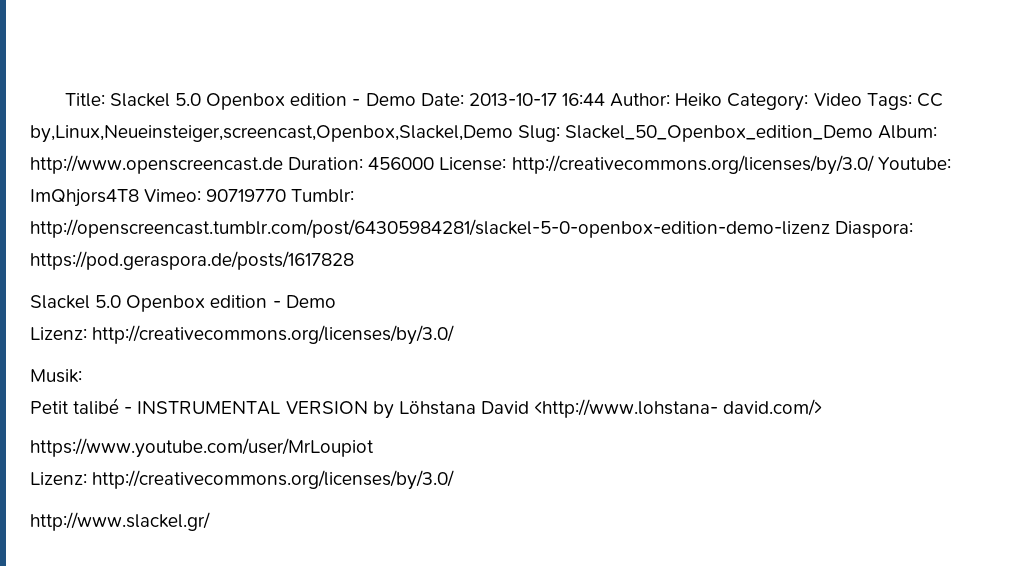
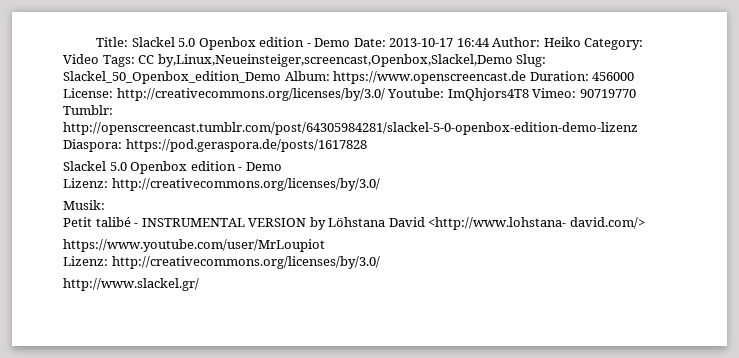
[30,155,283,174] http://www.openscreencast.de -> [333,71,527,84] https://www.openscreencast.de

